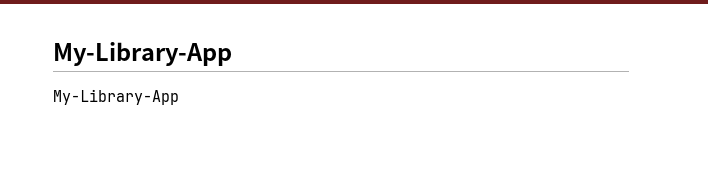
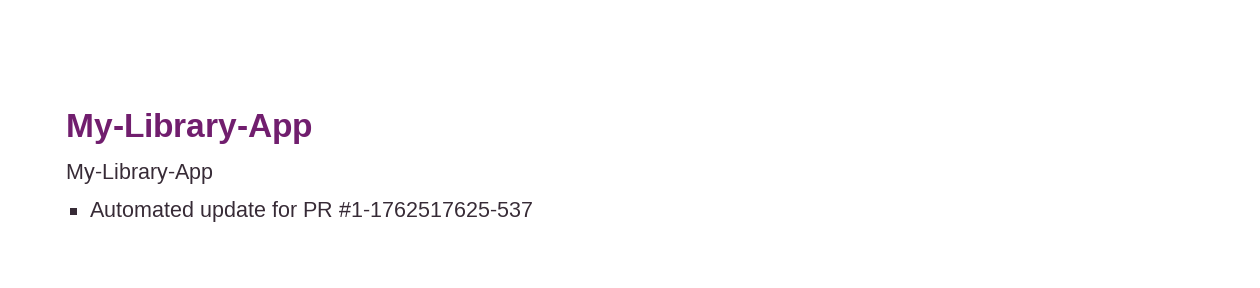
(179, 97) none -> [89,201,533,222] // Automated update for PR #1-1762517625-537

